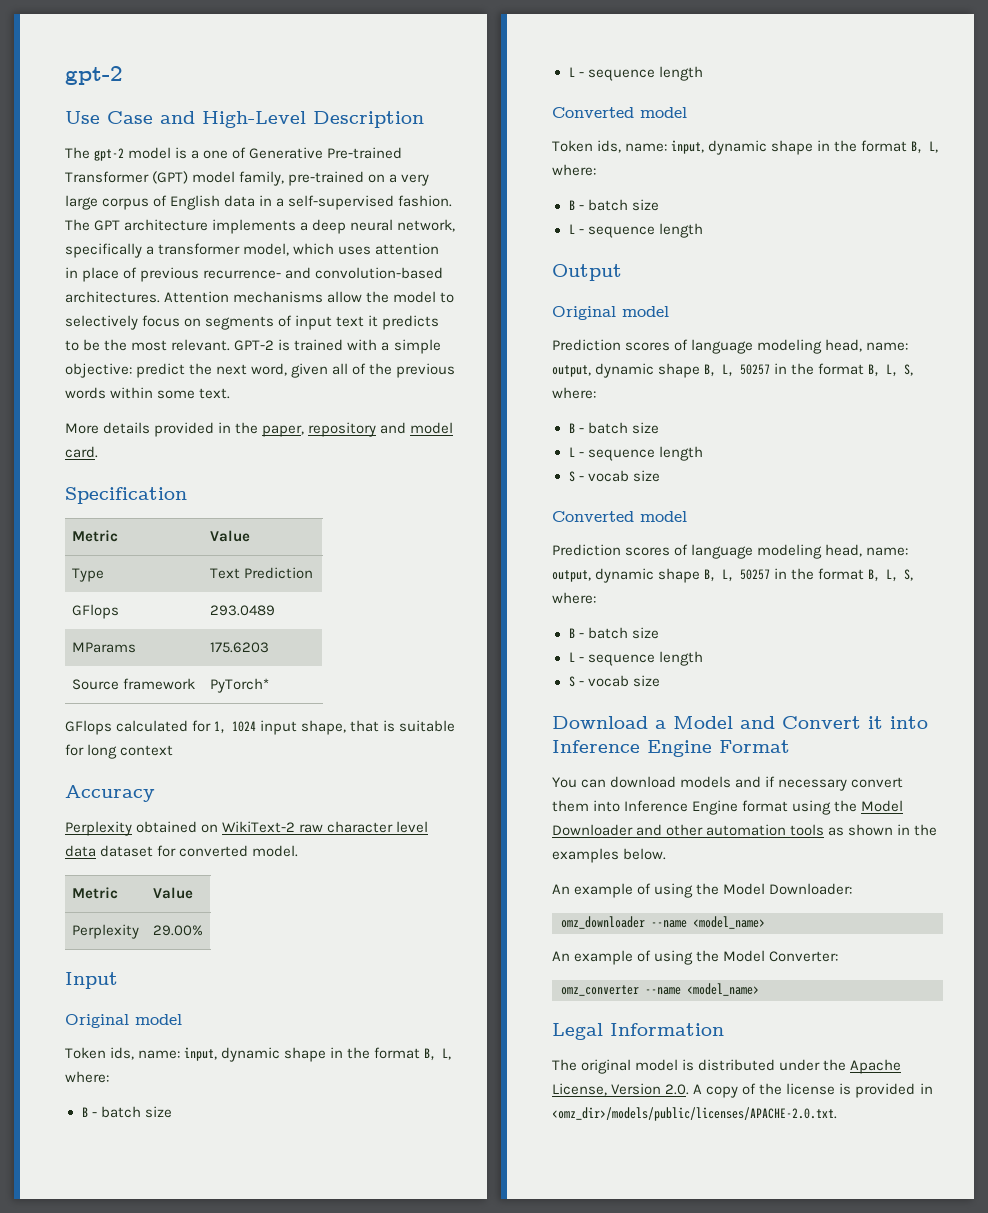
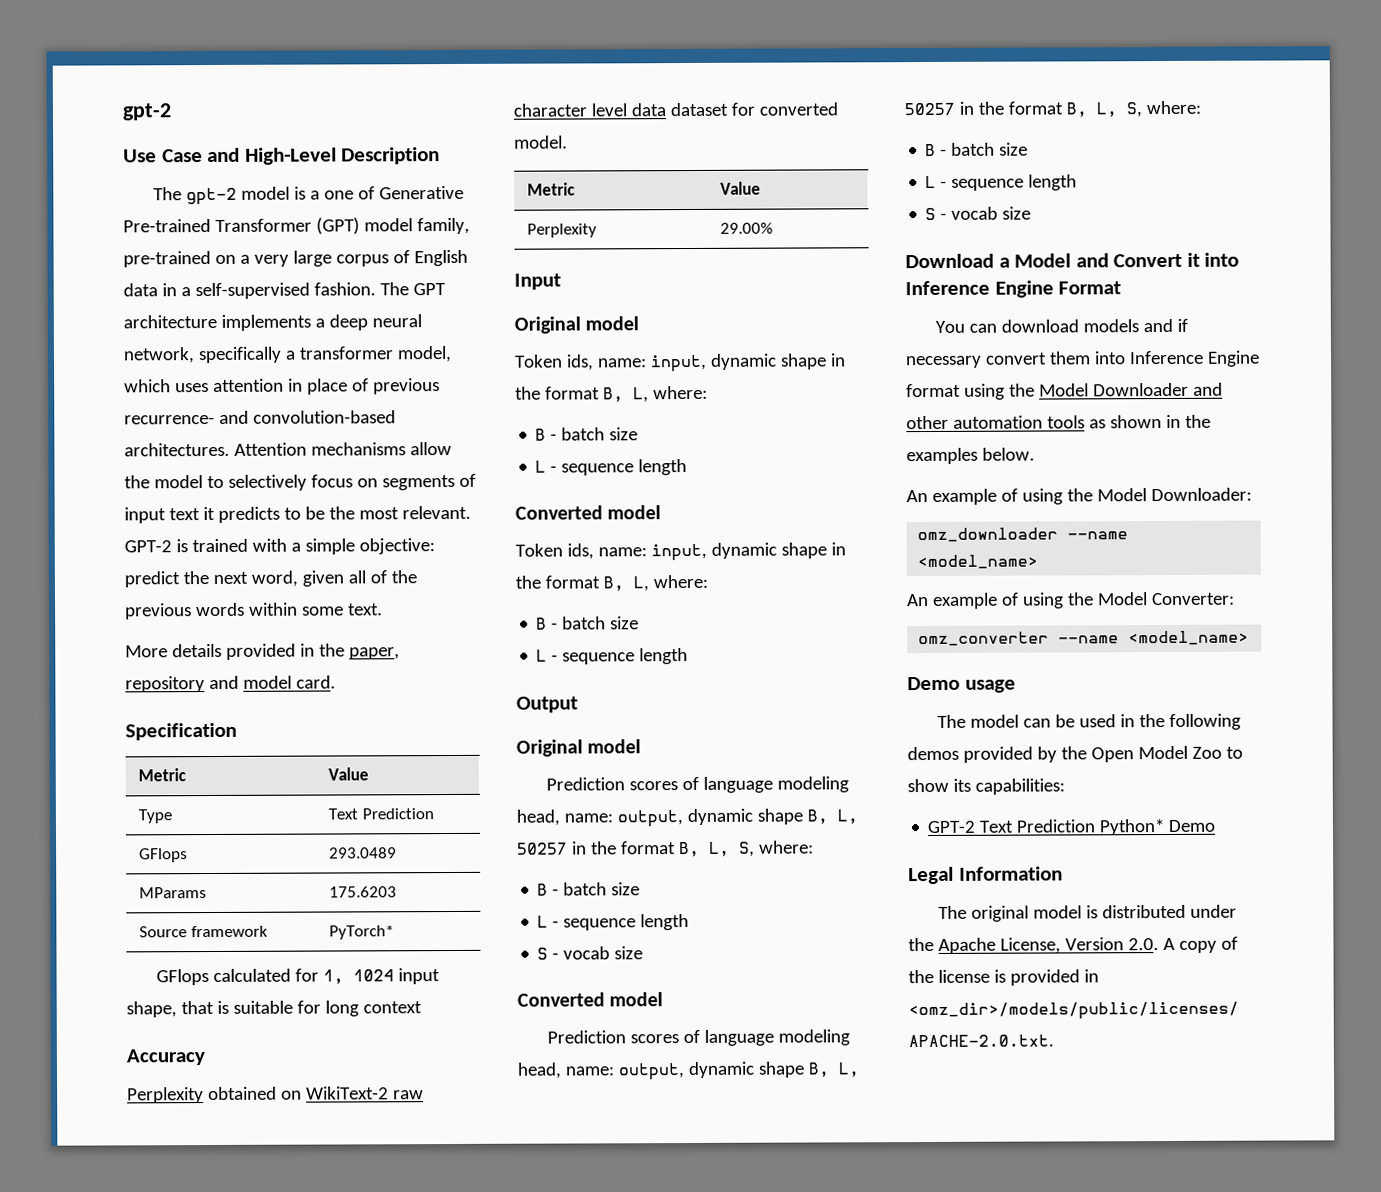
(759, 989) none -> [907,676,1016,693] [937,713,1242,730] [907,745,1243,763] [907,778,1065,795] [927,819,1216,836] // Demo usage // The model can be used in the following demos provided by the Open Model Zoo to show its capabilities: // GPT-2 Text Prediction Python* Demo

